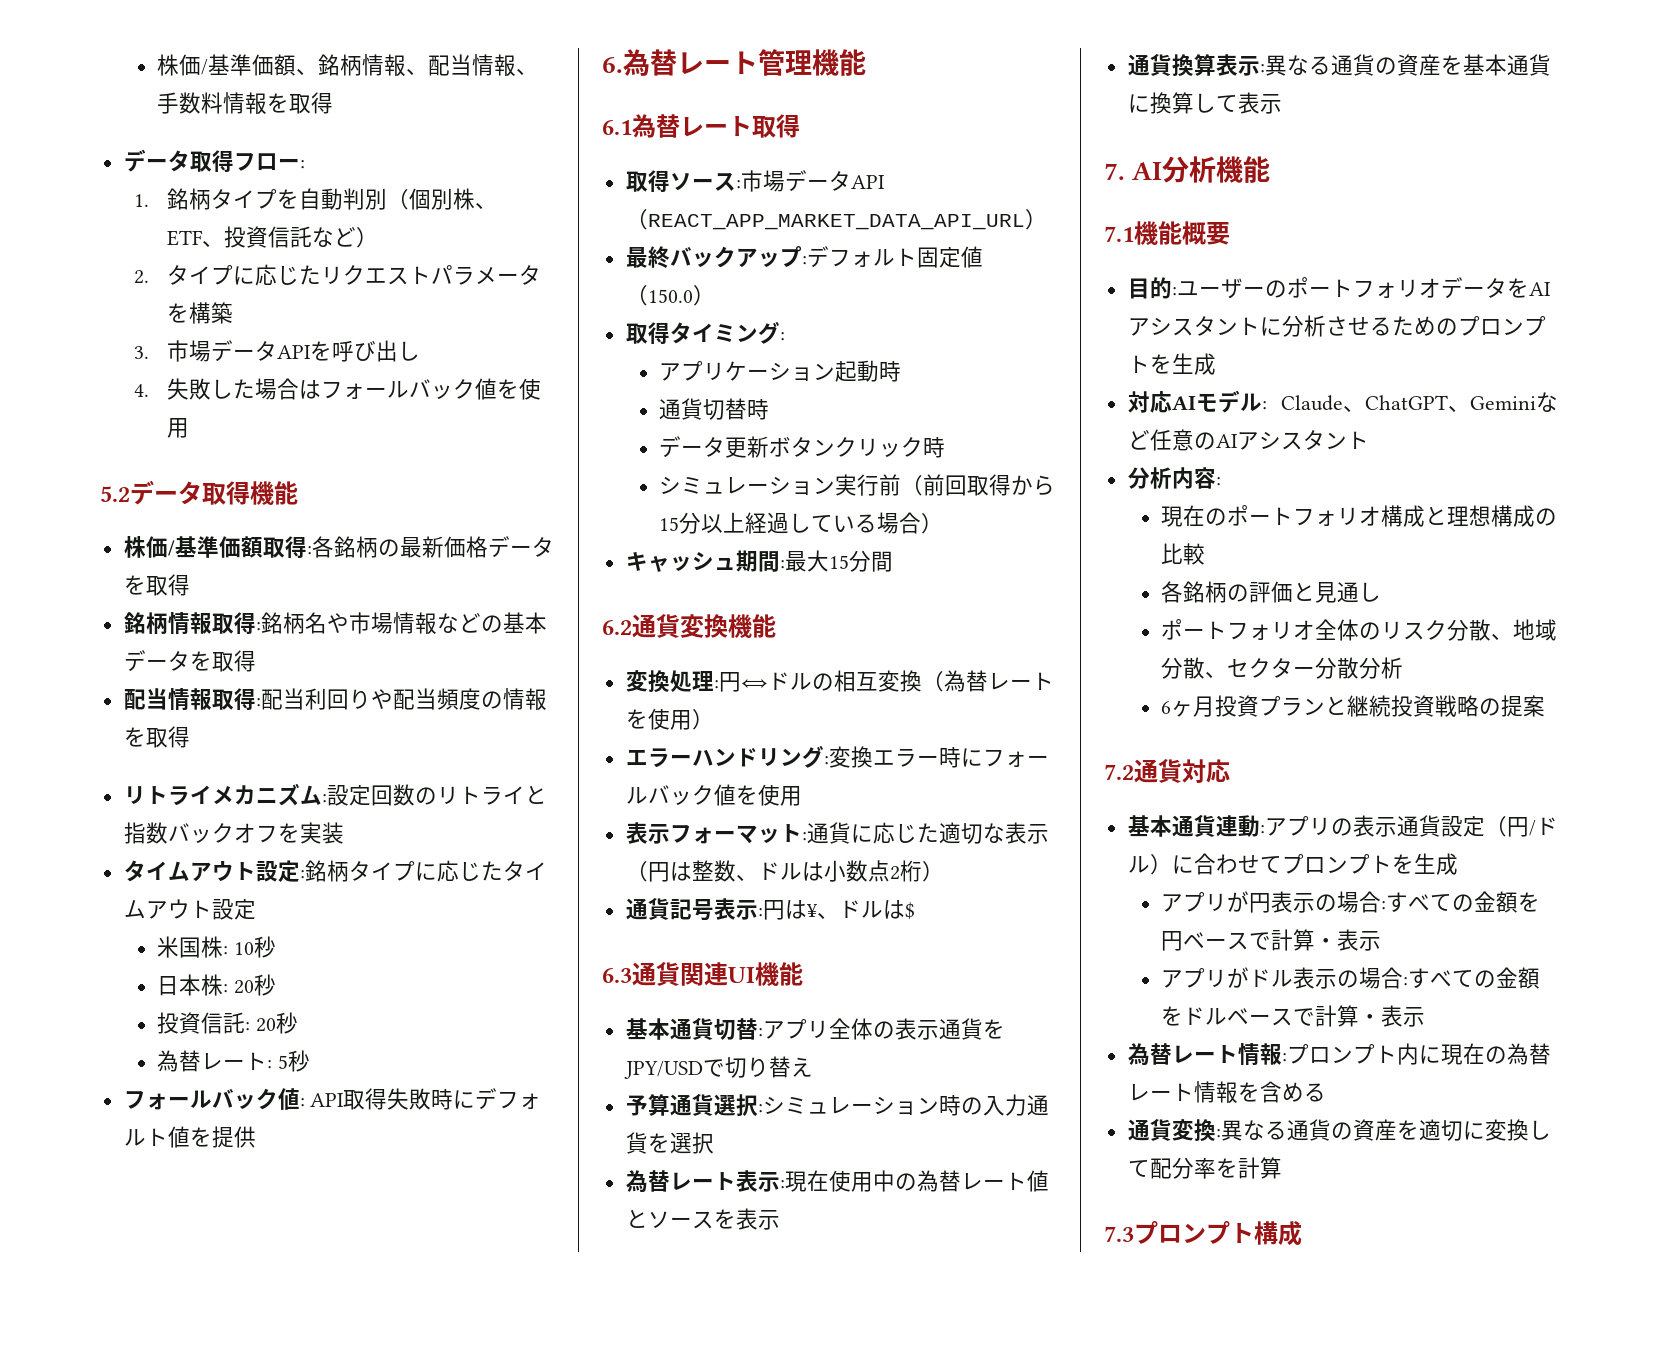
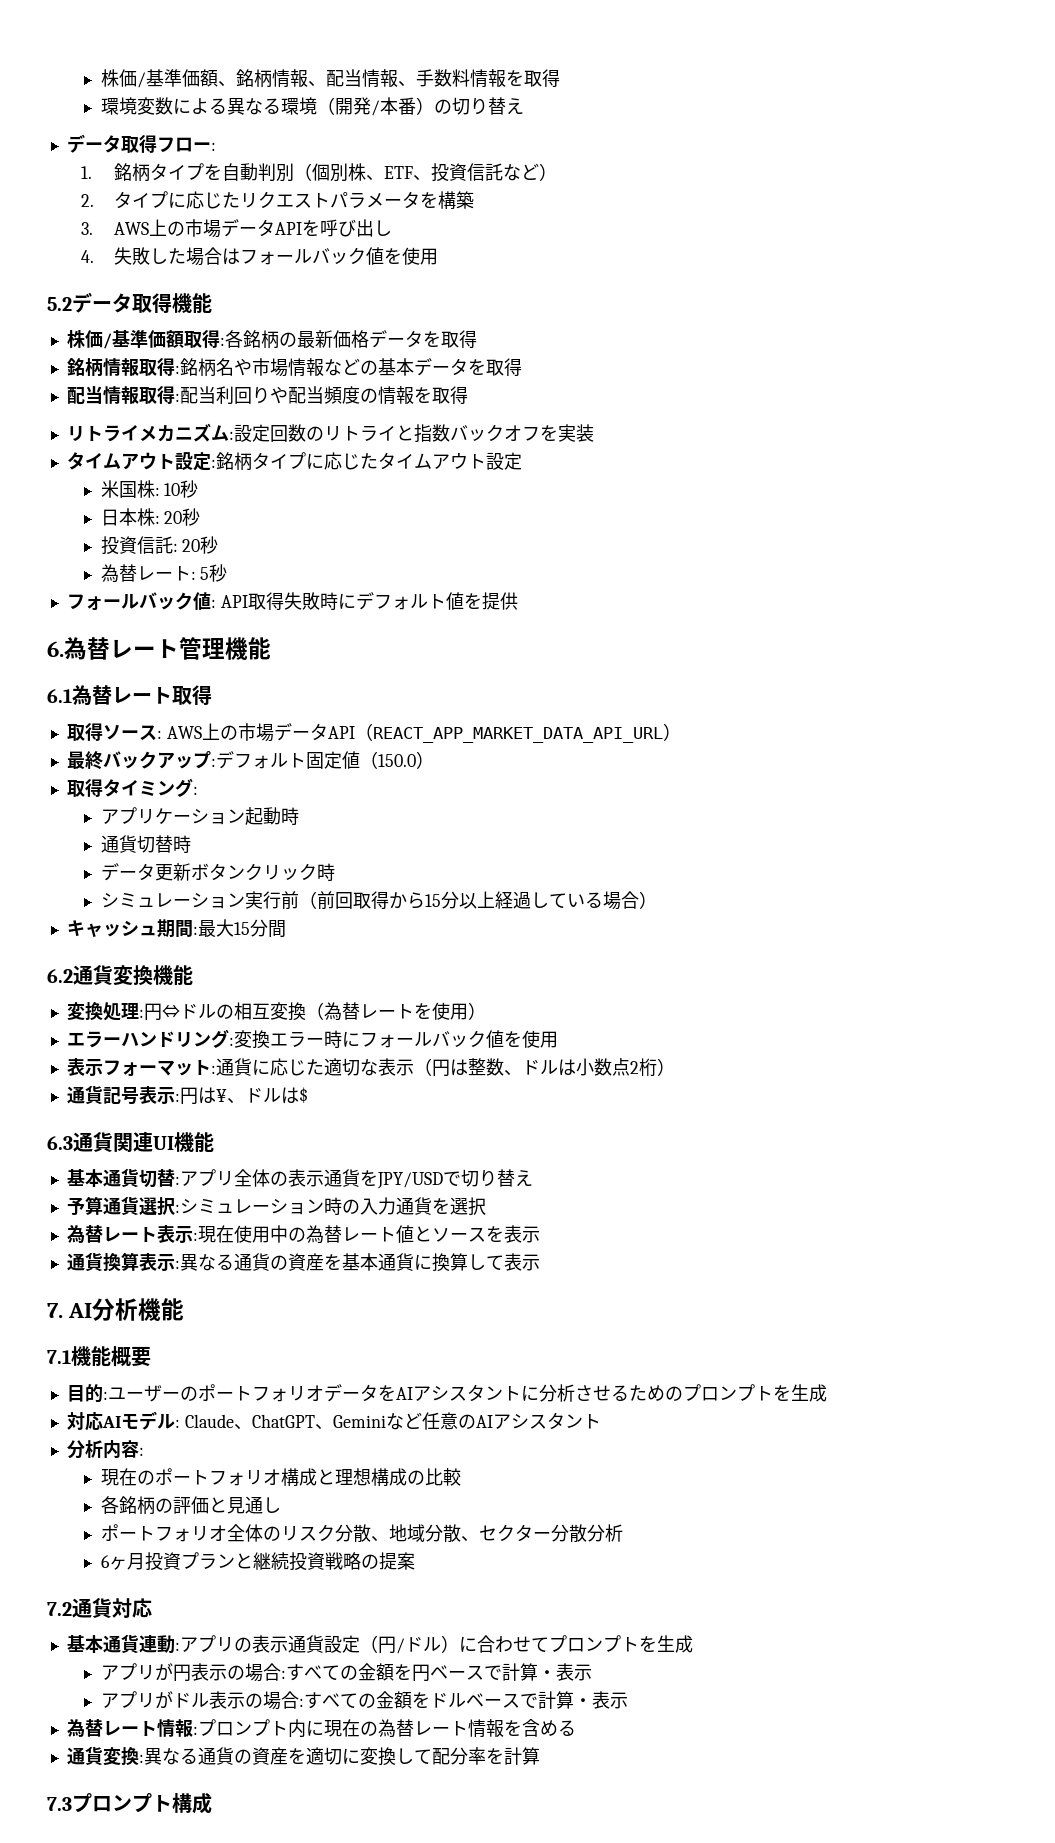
(334, 103) none -> [100,97,524,116] // 環境変数による異なる環境（開発/本番）の切り替え
(149, 352) none -> [114,219,186,236] AWS上の
(741, 184) none -> [166,723,238,740] AWS上の

